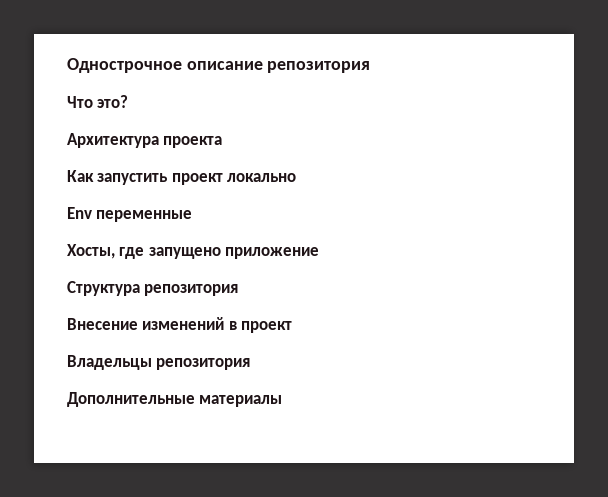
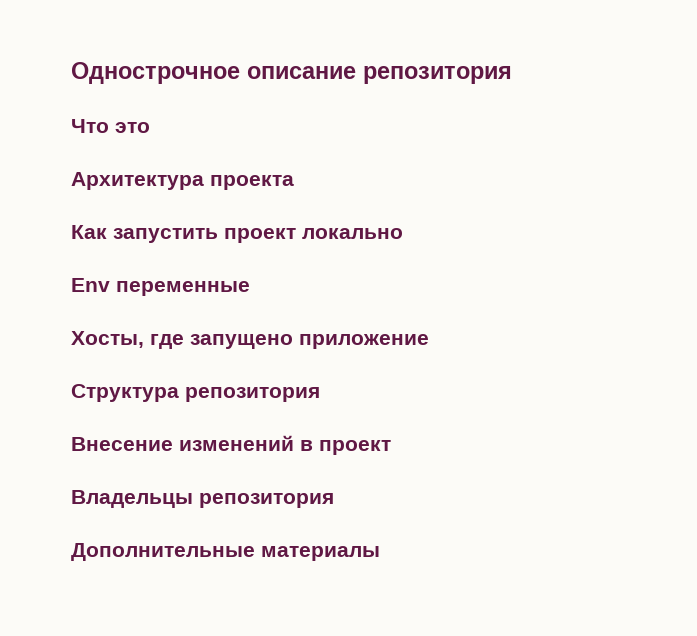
[97,95,129,108] это? -> [115,122,150,133] это

